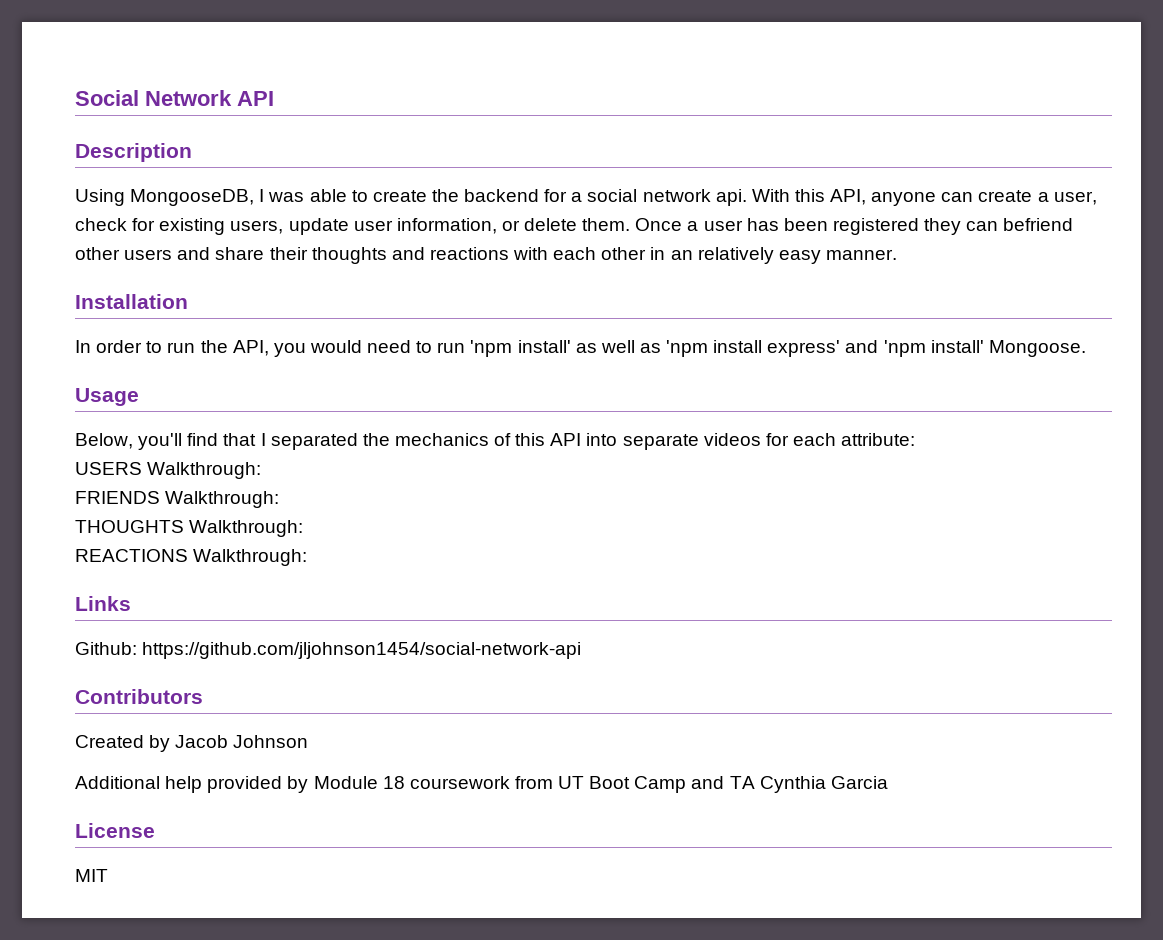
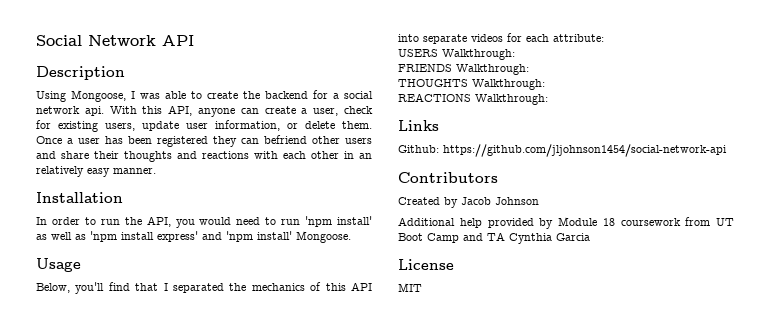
[130,189,255,206] MongooseDB, -> [71,90,126,102] Mongoose,

